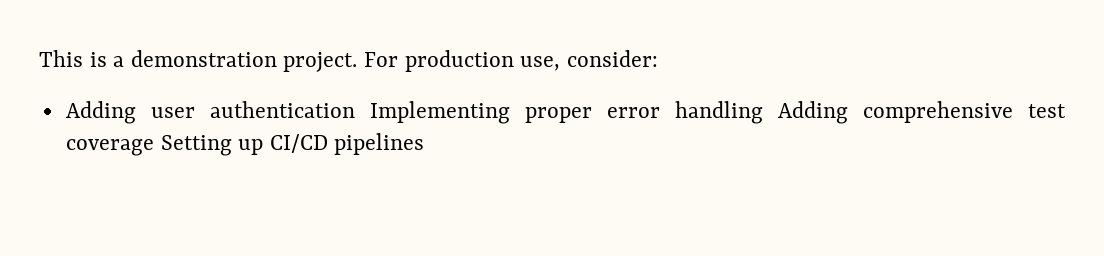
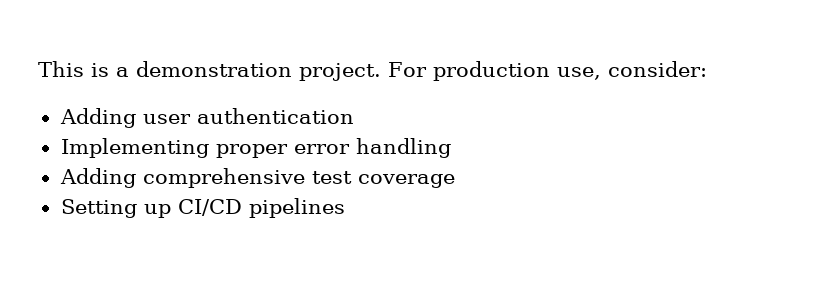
(355, 109) none -> (354, 116) //
(763, 112) none -> (451, 148) //
(154, 147) none -> (455, 181) //

